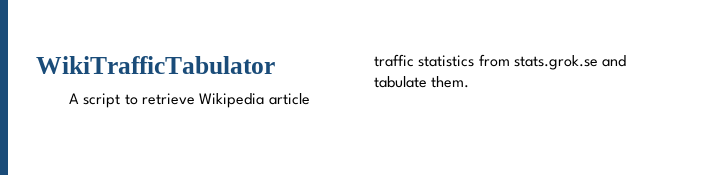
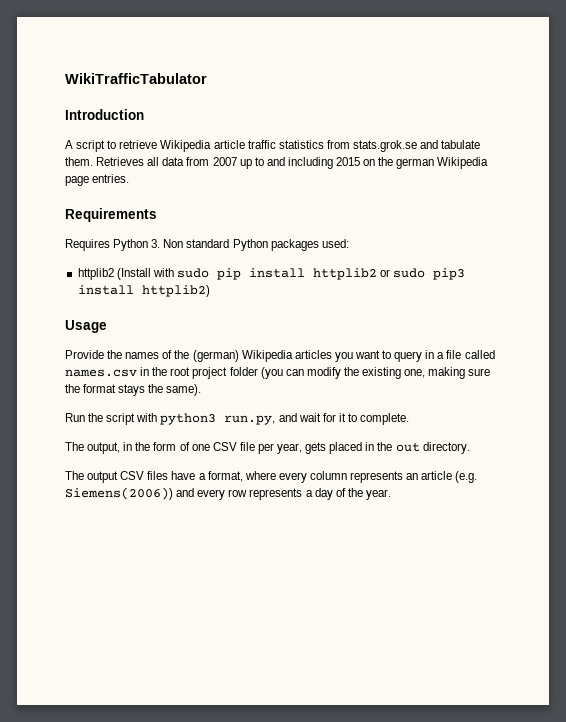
(275, 65) none -> [65,109,144,120] // Introduction
(470, 82) none -> [96,157,489,169] [65,174,130,186] [65,208,157,222] [65,239,349,251] [77,268,466,280] [77,285,210,297] [65,320,107,333] [65,350,495,362] [65,367,491,379] [65,384,202,396] [65,413,410,425] [65,442,470,454] [65,471,478,483] [65,487,391,500] Retrieves all data from 2007 up to and including 2015 on the german Wikipedia page entries. // Requirements // Requires Python 3. Non standard Python packages used: // httplib2 (Install with sudo pip install httplib2 or sudo pip3 install httplib2) // Usage // Provide the names of the (german) Wikipedia articles you want to query in a file called names.csv in the root project folder (you can modify the existing one, making sure the format stays the same). // Run the script with python3 run.py, and wait for it to complete. // The output, in the form of one CSV file per year, gets placed in the out directory. // The output CSV files have a format, where every column represents an article (e.g. Siemens(2006)) and every row represents a day of the year.

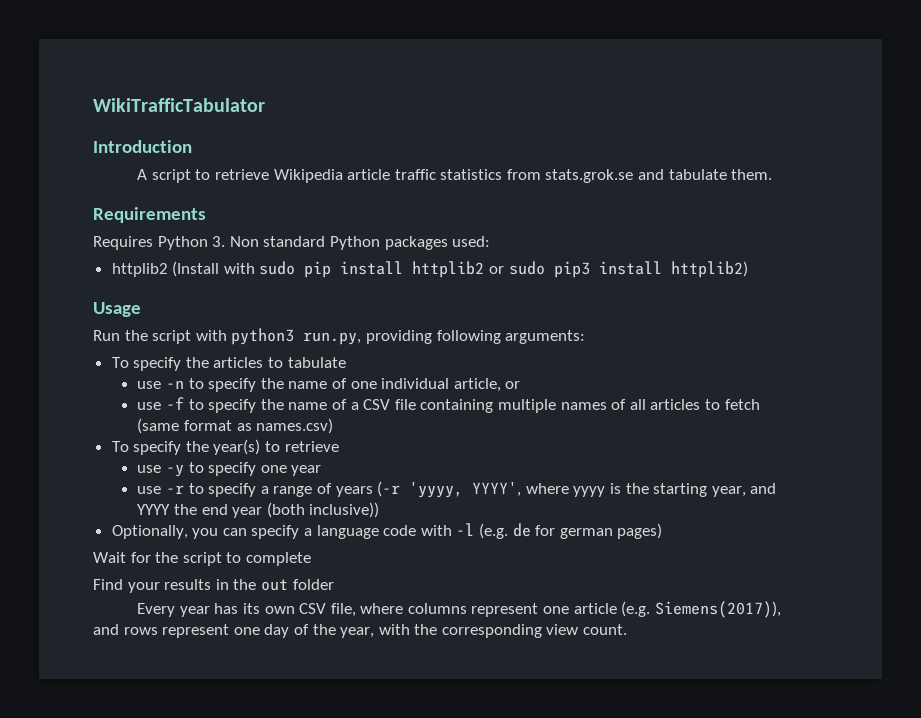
[96,157,489,169] [65,174,130,186] Retrieves all data from 2007 up to and including 2015 on the german Wikipedia page entries. -> (773, 174) none
[65,350,495,362] [65,367,491,379] [65,384,202,396] // Provide the names of the (german) Wikipedia articles you want to query in a file called names.csv in the root project folder (you can modify the existing one, making sure the format stays the same). -> (141, 309) none
[278,413,410,425] [65,442,470,454] [65,471,478,483] [65,487,391,500] and wait for it to complete. // The output, in the form of one CSV file per year, gets placed in the out directory. // The output CSV files have a format, where every column represents an article (e.g. Siemens(2006)) and every row represents a day of the year. -> [365,330,586,344] [111,357,346,371] [137,378,521,392] [137,397,760,413] [137,418,334,434] [111,439,339,455] [137,462,322,477] [137,481,777,498] [137,502,380,518] [111,523,663,539] [93,552,311,566] [93,579,334,593] [137,601,781,618] [93,624,628,638] providing following arguments: // To specify the articles to tabulate // use -n to specify the name of one individual article, or // use -f to specify the name of a CSV file containing multiple names of all articles to fetch (same format as names.csv) // To specify the year(s) to retrieve // use -y to specify one year // use -r to specify a range of years (-r 'yyyy, YYYY', where yyyy is the starting year, and YYYY the end year (both inclusive)) // Optionally, you can specify a language code with -l (e.g. de for german pages) // Wait for the script to complete // Find your results in the out folder // Every year has its own CSV file, where columns represent one article (e.g. Siemens(2017)), and rows represent one day of the year, with the corresponding view count.

